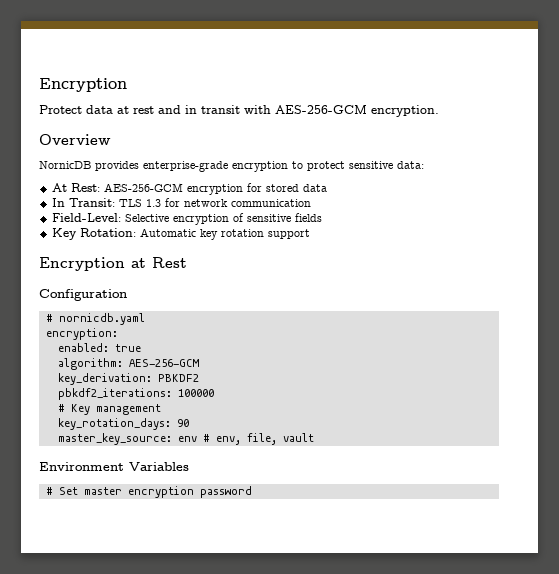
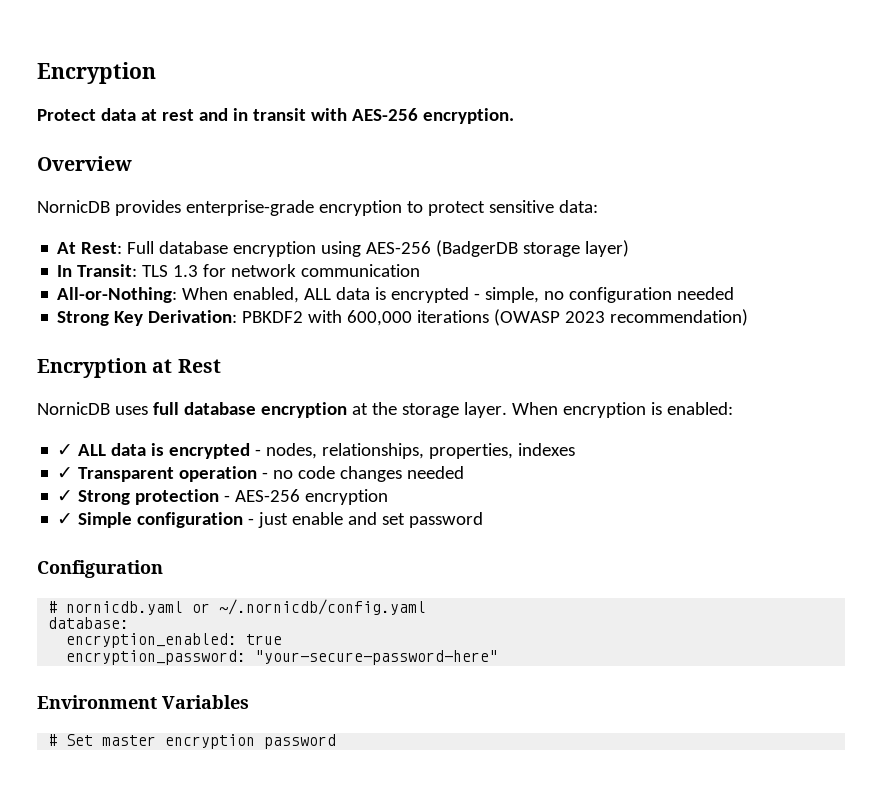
[275,105,367,114] AES-256-GCM -> [351,108,418,121] AES-256
[103,183,327,195] AES-256-GCM encryption for stored data -> [127,240,630,257] Full database encryption using AES-256 (BadgerDB storage layer)
[51,213,322,225] [51,228,310,240] [39,257,187,271] [39,289,127,301] [45,313,145,325] [45,328,118,340] [57,343,141,352] [57,358,199,370] [57,373,199,385] [57,388,214,400] [57,404,161,415] [57,418,189,430] [57,433,314,445] Field-Level: Selective encryption of sensitive fields // Key Rotation: Automatic key rotation support // Encryption at Rest // Configuration // # nornicdb.yaml // encryption: // enabled: true // algorithm: AES-256-GCM // key_derivation: PBKDF2 // pbkdf2_iterations: 100000 // # Key management // key_rotation_days: 90 // master_key_source: env # env, file, vault -> [57,287,735,303] [57,309,749,326] [37,358,221,378] [37,402,733,418] [57,443,576,459] [57,466,465,482] [57,489,389,505] [57,512,484,528] [37,560,163,578] [48,599,427,615] [48,617,130,629] [66,633,283,648] [66,650,499,665] All-or-Nothing: When enabled, ALL data is encrypted - simple, no configuration needed // Strong Key Derivation: PBKDF2 with 600,000 iterations (OWASP 2023 recommendation) // Encryption at Rest // NornicDB uses full database encryption at the storage layer. When encryption is enabled: // ✓ ALL data is encrypted - nodes, relationships, properties, indexes // ✓ Transparent operation - no code changes needed // ✓ Strong protection - AES-256 encryption // ✓ Simple configuration - just enable and set password // Configuration // # nornicdb.yaml or ~/.nornicdb/config.yaml // database: // encryption_enabled: true // encryption_password: "your-secure-password-here"

